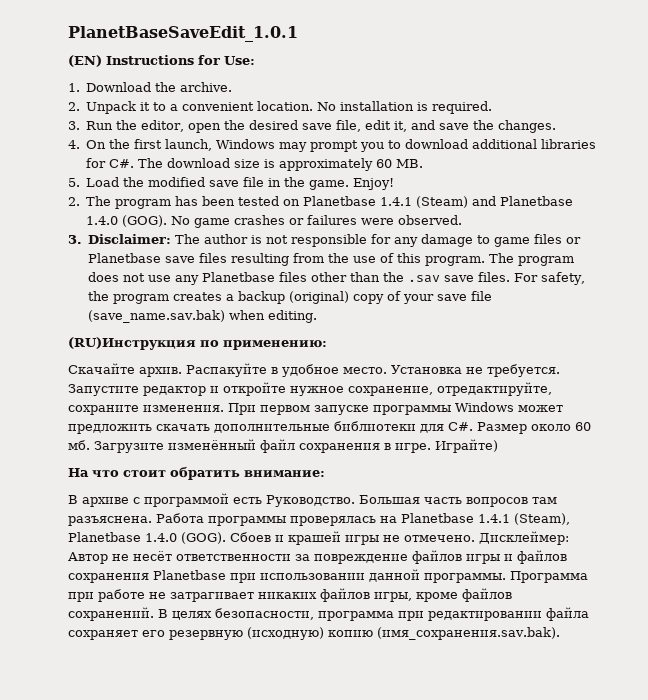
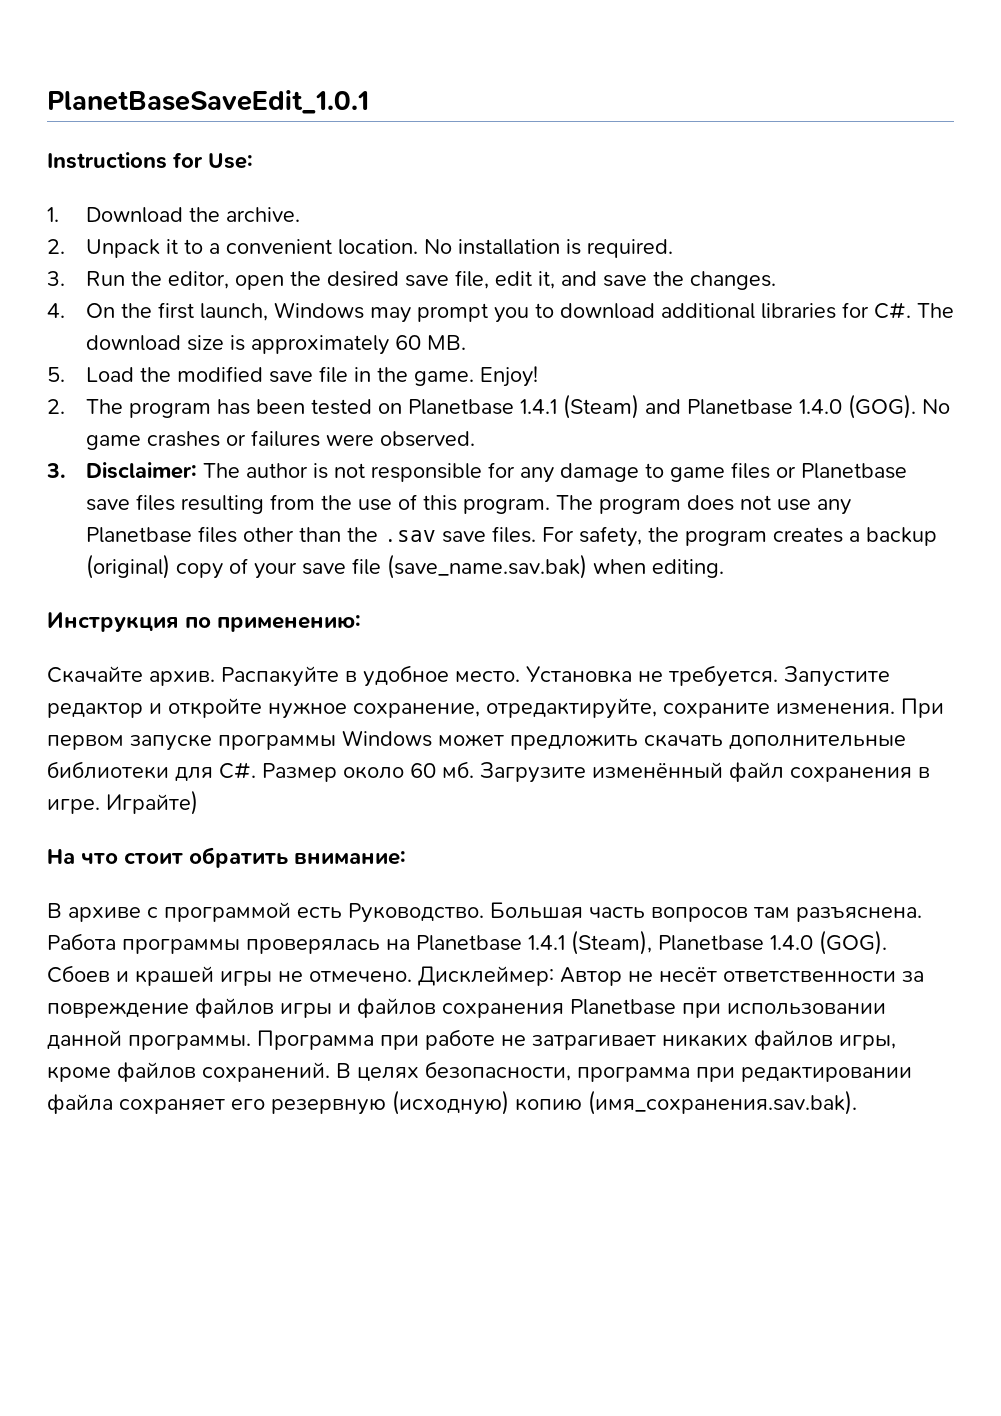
[68,55,102,67] (EN) -> (369, 102) none
[68,337,196,350] (RU)Инструкция -> [47,612,179,632] Инструкция

